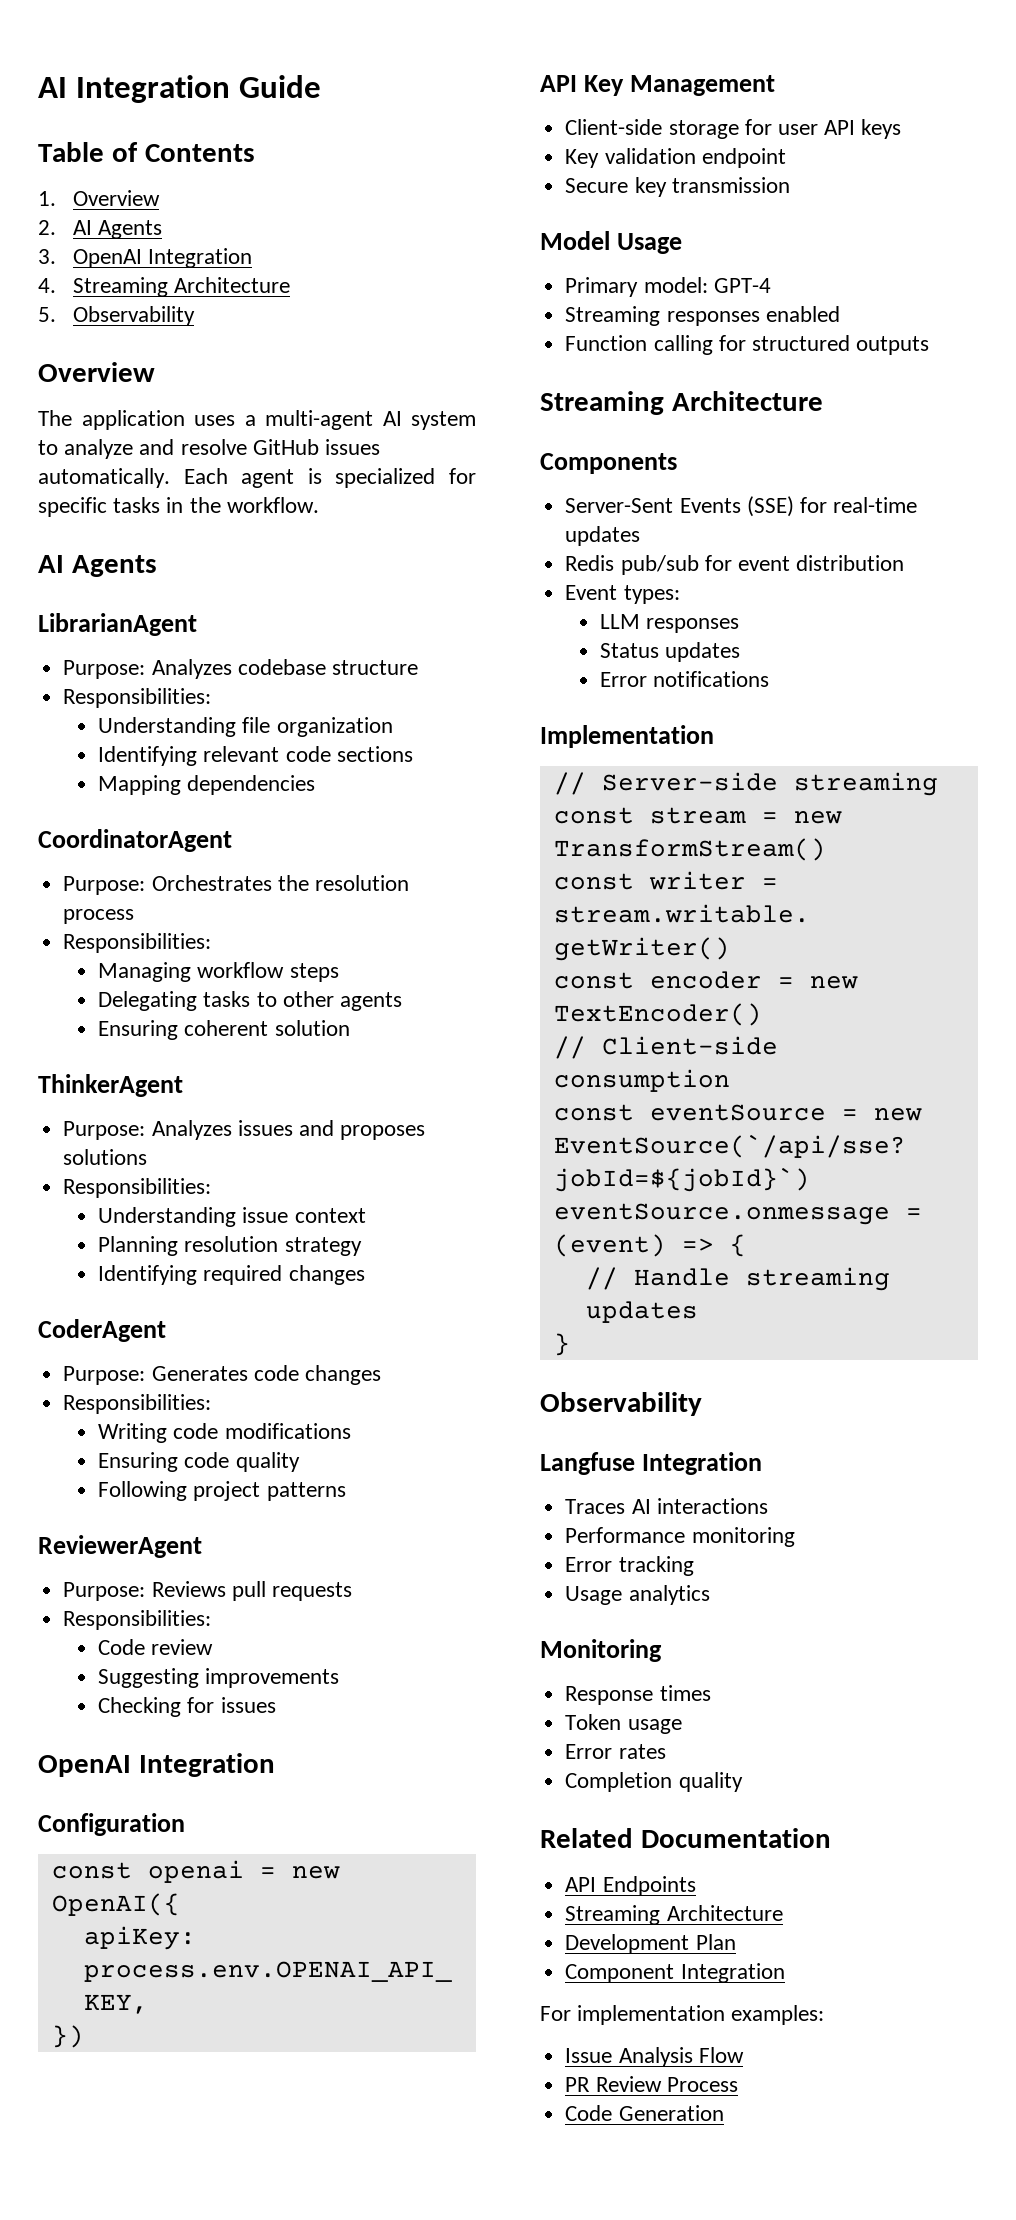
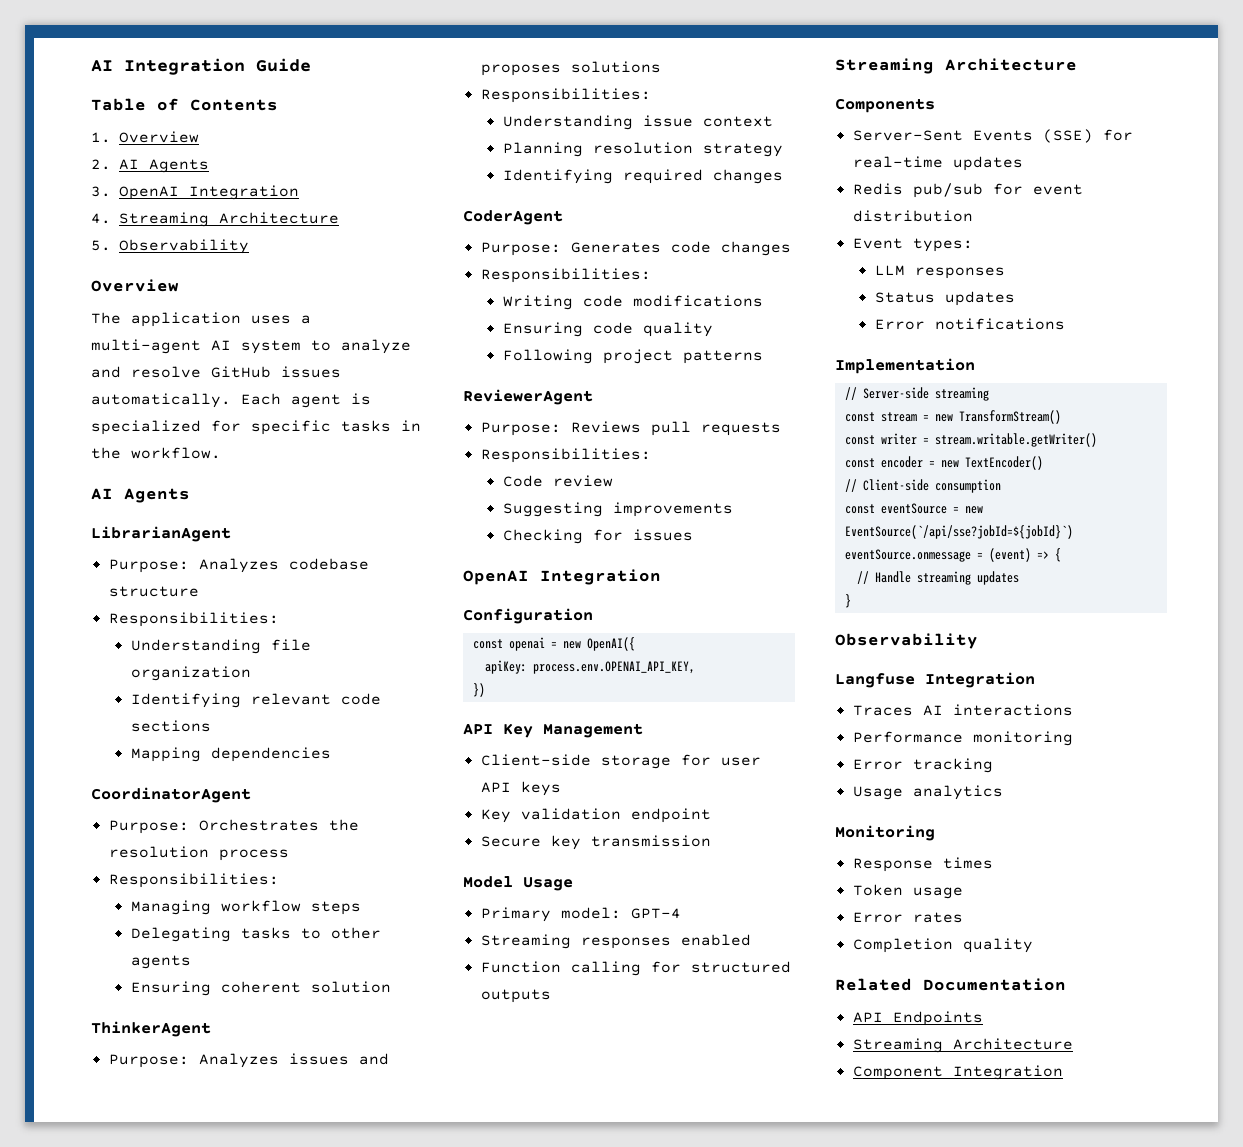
[565,1934,736,1954] // Development Plan -> (1073, 1044) none
[540,2005,825,2025] [565,2047,744,2067] [565,2076,738,2092] [565,2105,724,2121] // For implementation examples: // Issue Analysis Flow // PR Review Process // Code Generation -> (1063, 1072) none

